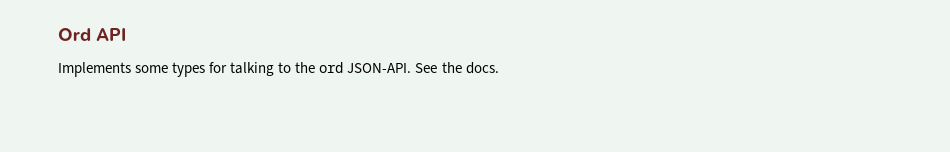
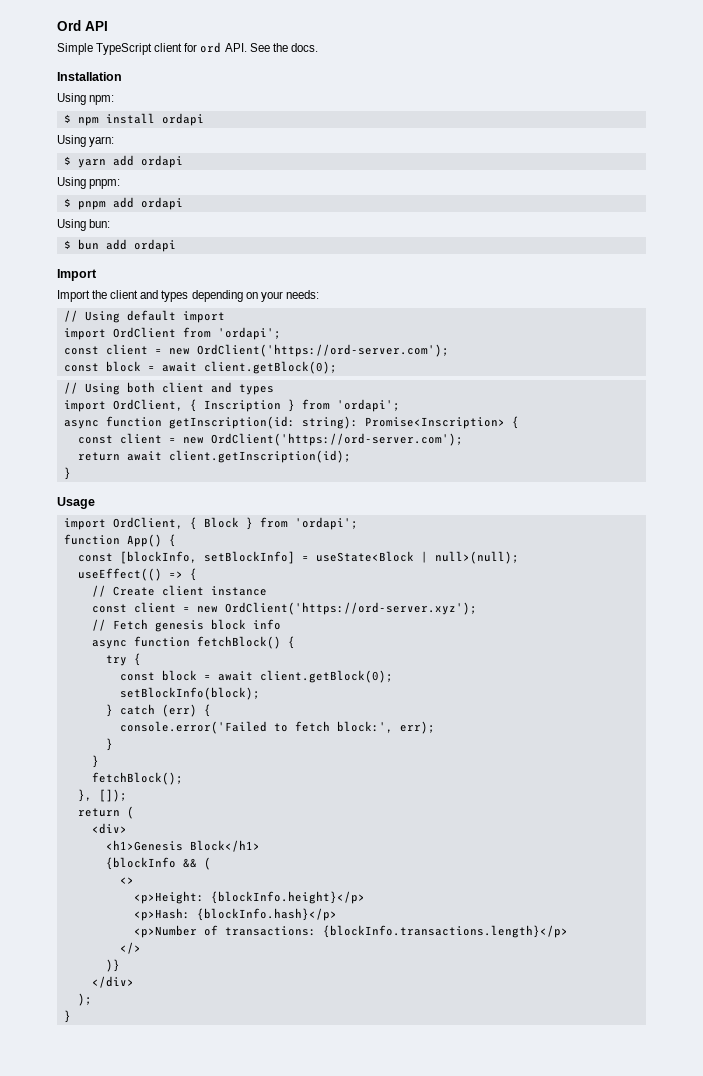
[58,62,499,77] Implements some types for talking to the ord JSON-API. See the docs. -> [57,42,318,55] [57,72,122,81] [57,93,115,105] [63,113,204,126] [57,135,115,147] [63,155,183,168] [57,177,121,189] [63,197,183,210] [57,219,111,231] [63,239,176,252] [57,269,97,281] [57,290,319,302] [63,310,225,323] [63,327,281,340] [63,344,449,357] [63,361,337,374] [63,382,274,395] [63,399,400,412] [63,416,519,429] [77,433,463,446] [77,450,351,463] [63,467,71,480] [57,497,95,509] [63,517,358,530] [63,534,176,547] [77,551,519,564] [77,568,197,581] [91,585,267,597] [91,602,477,615] [91,619,281,632] [91,636,295,649] [105,653,141,666] [119,670,393,683] [119,687,260,700] [105,704,211,717] [119,721,435,734] [105,738,113,751] [91,755,99,768] [91,772,183,785] [77,789,127,802] [77,806,134,819] [91,823,127,834] [105,840,260,852] [105,857,211,870] [119,877,134,884] [133,891,365,904] [133,908,337,921] [133,925,568,938] [119,942,141,954] [105,959,120,972] [91,976,134,988] [77,993,92,1006] [63,1010,71,1023] Simple TypeScript client for ord API. See the docs. // Installation // Using npm: // $ npm install ordapi // Using yarn: // $ yarn add ordapi // Using pnpm: // $ pnpm add ordapi // Using bun: // $ bun add ordapi // Import // Import the client and types depending on your needs: // // Using default import // import OrdClient from 'ordapi'; // const client = new OrdClient('https://ord-server.com'); // const block = await client.getBlock(0); // // Using both client and types // import OrdClient, { Inscription } from 'ordapi'; // async function getInscription(id: string): Promise<Inscription> { // const client = new OrdClient('https://ord-server.com'); // return await client.getInscription(id); // } // Usage // import OrdClient, { Block } from 'ordapi'; // function App() { // const [blockInfo, setBlockInfo] = useState<Block | null>(null); // useEffect(() => { // // Create client instance // const client = new OrdClient('https://ord-server.xyz'); // // Fetch genesis block info // async function fetchBlock() { // try { // const block = await client.getBlock(0); // setBlockInfo(block); // } catch (err) { // console.error('Failed to fetch block:', err); // } // } // fetchBlock(); // }, []); // return ( // <div> // <h1>Genesis Block</h1> // {blockInfo && ( // <> // <p>Height: {blockInfo.height}</p> // <p>Hash: {blockInfo.hash}</p> // <p>Number of transactions: {blockInfo.transactions.length}</p> // </> // )} // </div> // ); // }

